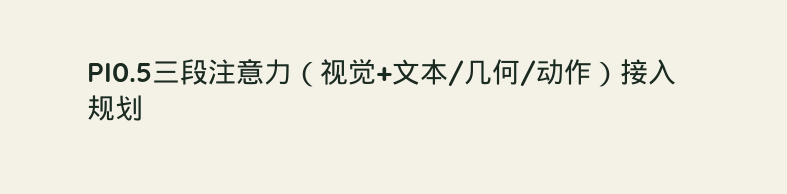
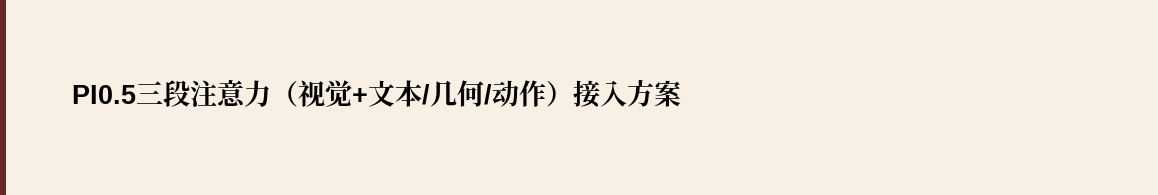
[87,95,143,121] 规划 -> [627,79,681,107] 方案

